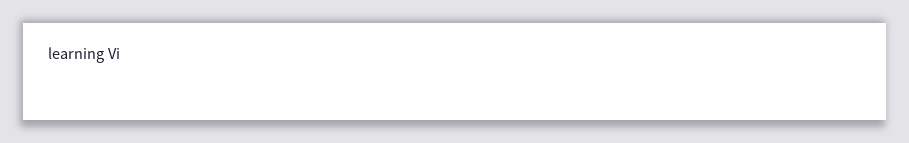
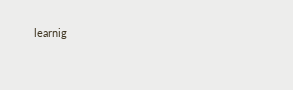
[48,47,120,63] learning Vi -> [34,28,67,39] learnig

